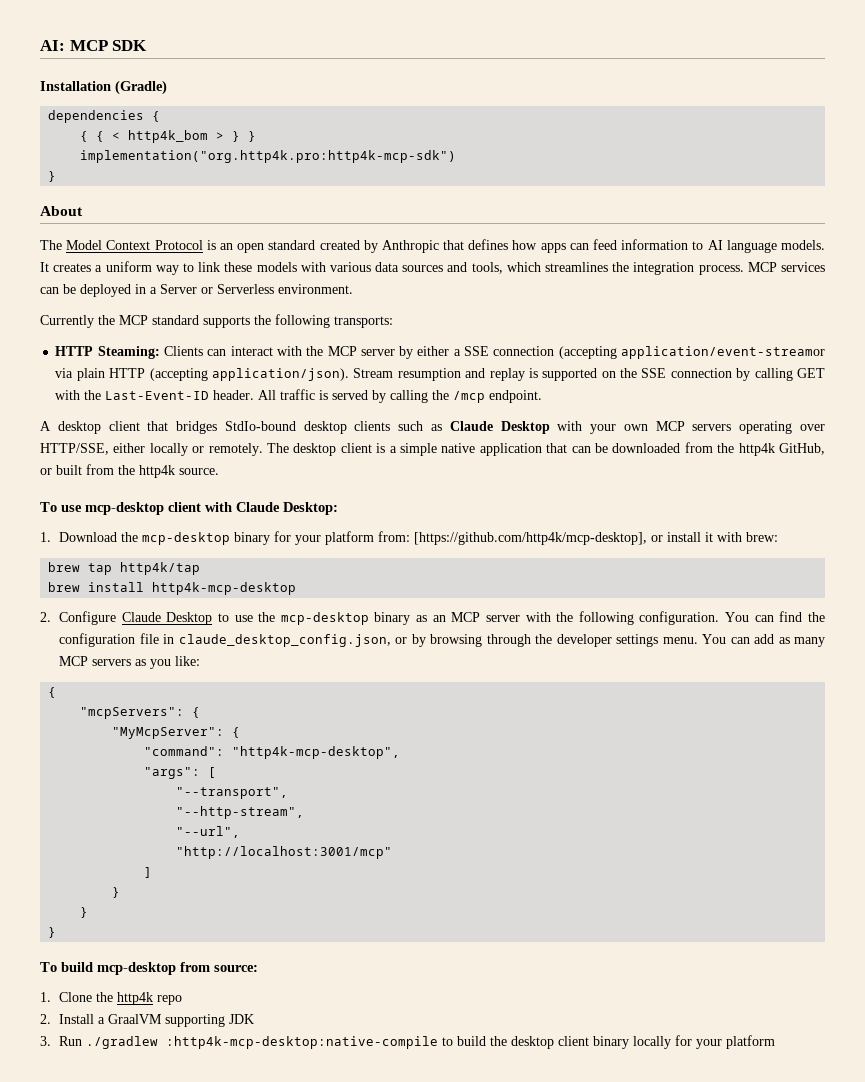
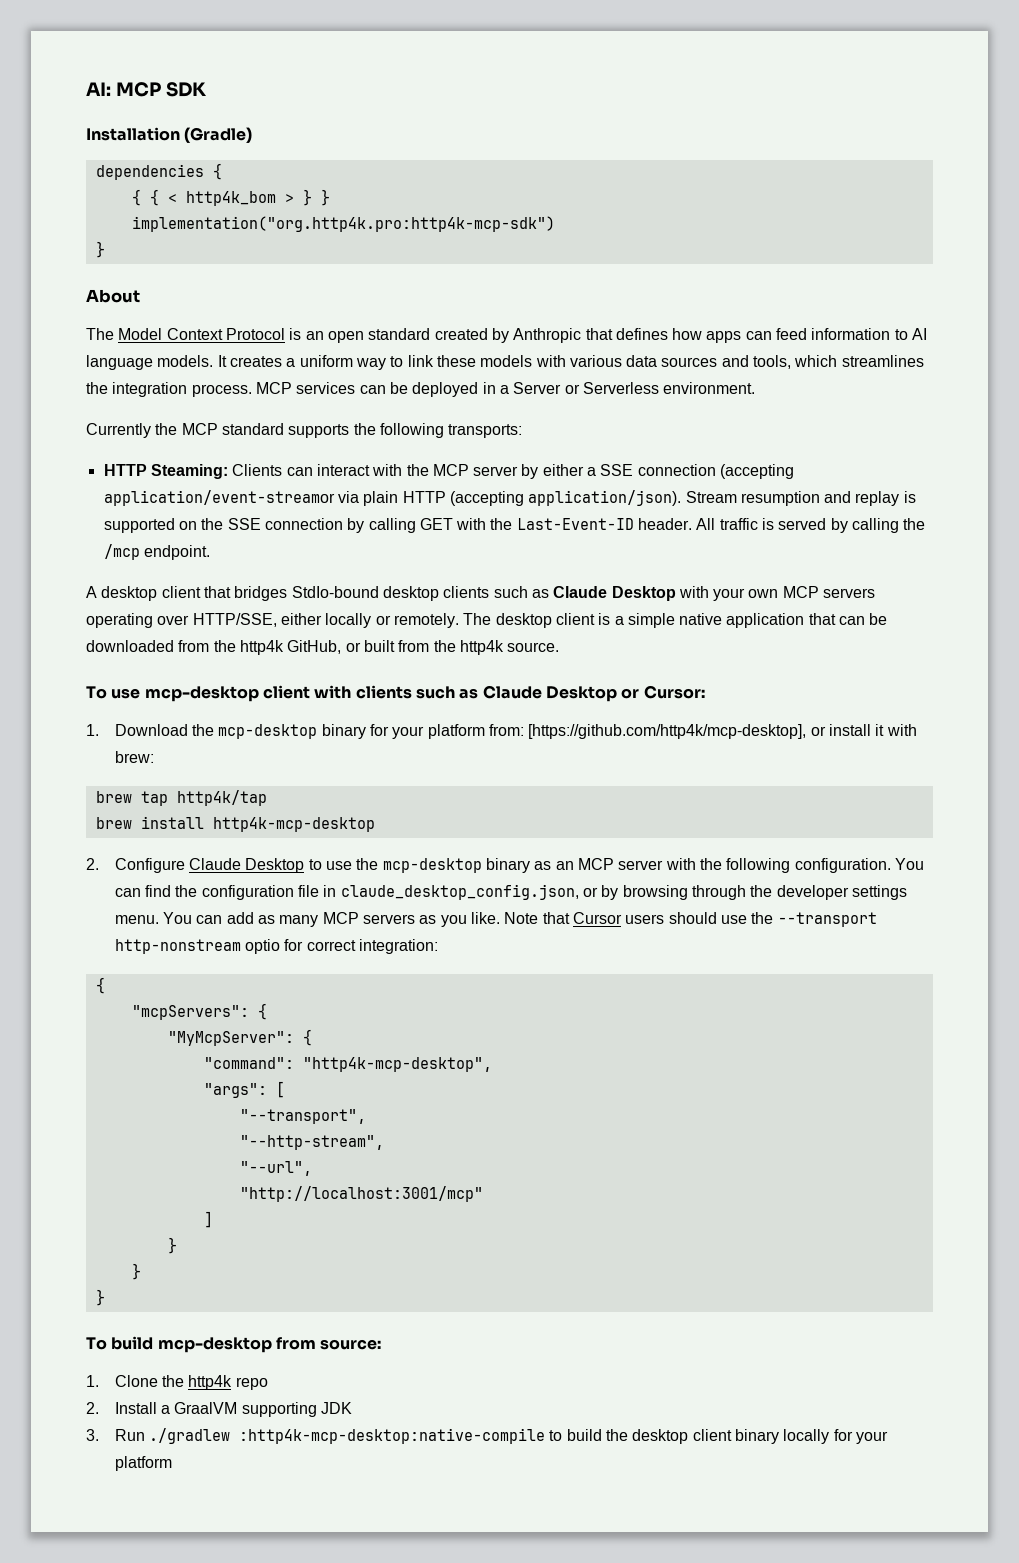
[236,502,338,515] Claude Desktop: -> [355,685,705,702] clients such as Claude Desktop or Cursor:
[175,656,201,666] like: -> [470,912,877,927] [114,939,439,954] like. Note that Cursor users should use the --transport http-nonstream optio for correct integration:

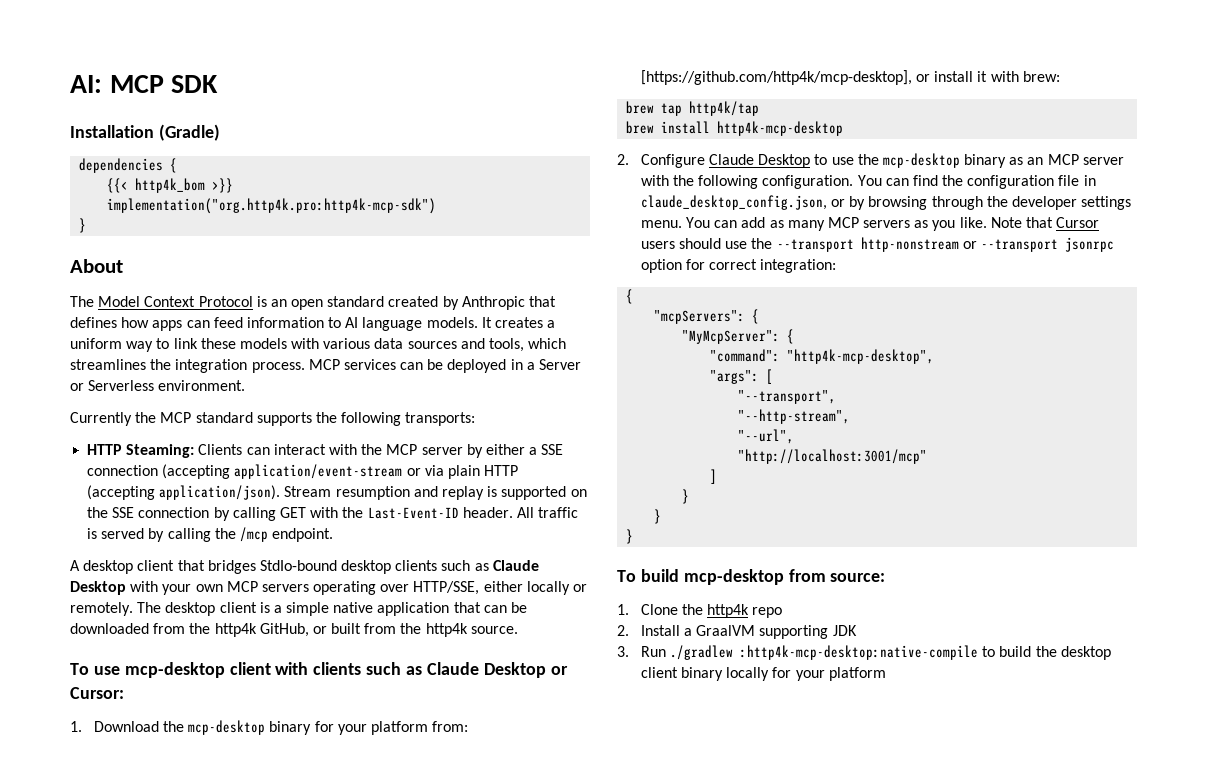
[131,189,330,206] { { < http4k_bom > } } -> [107,178,234,193] {{< http4k_bom >}}
[103,490,335,506] application/event-streamor -> [234,464,421,479] application/event-stream or
[245,939,281,954] optio -> [962,237,1114,252] [640,259,682,273] or --transport jsonrpc option

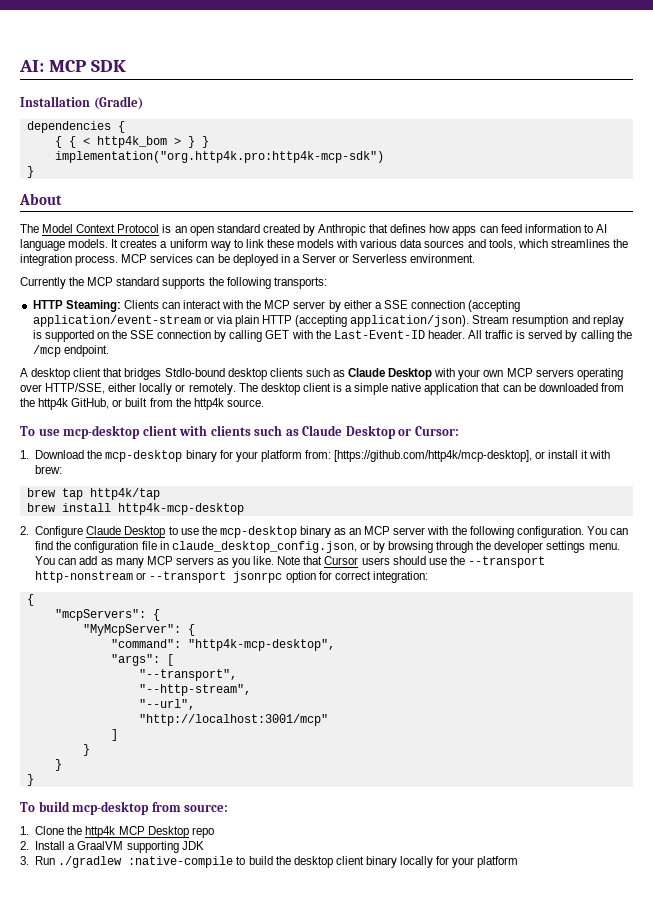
[107,178,234,193] {{< http4k_bom >}} -> [54,136,209,148] { { < http4k_bom > } }
(750, 611) none -> [118,826,189,838] MCP Desktop
[740,645,979,660] :http4k-mcp-desktop:native-compile -> [128,856,234,868] :native-compile

